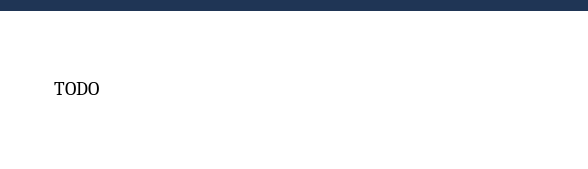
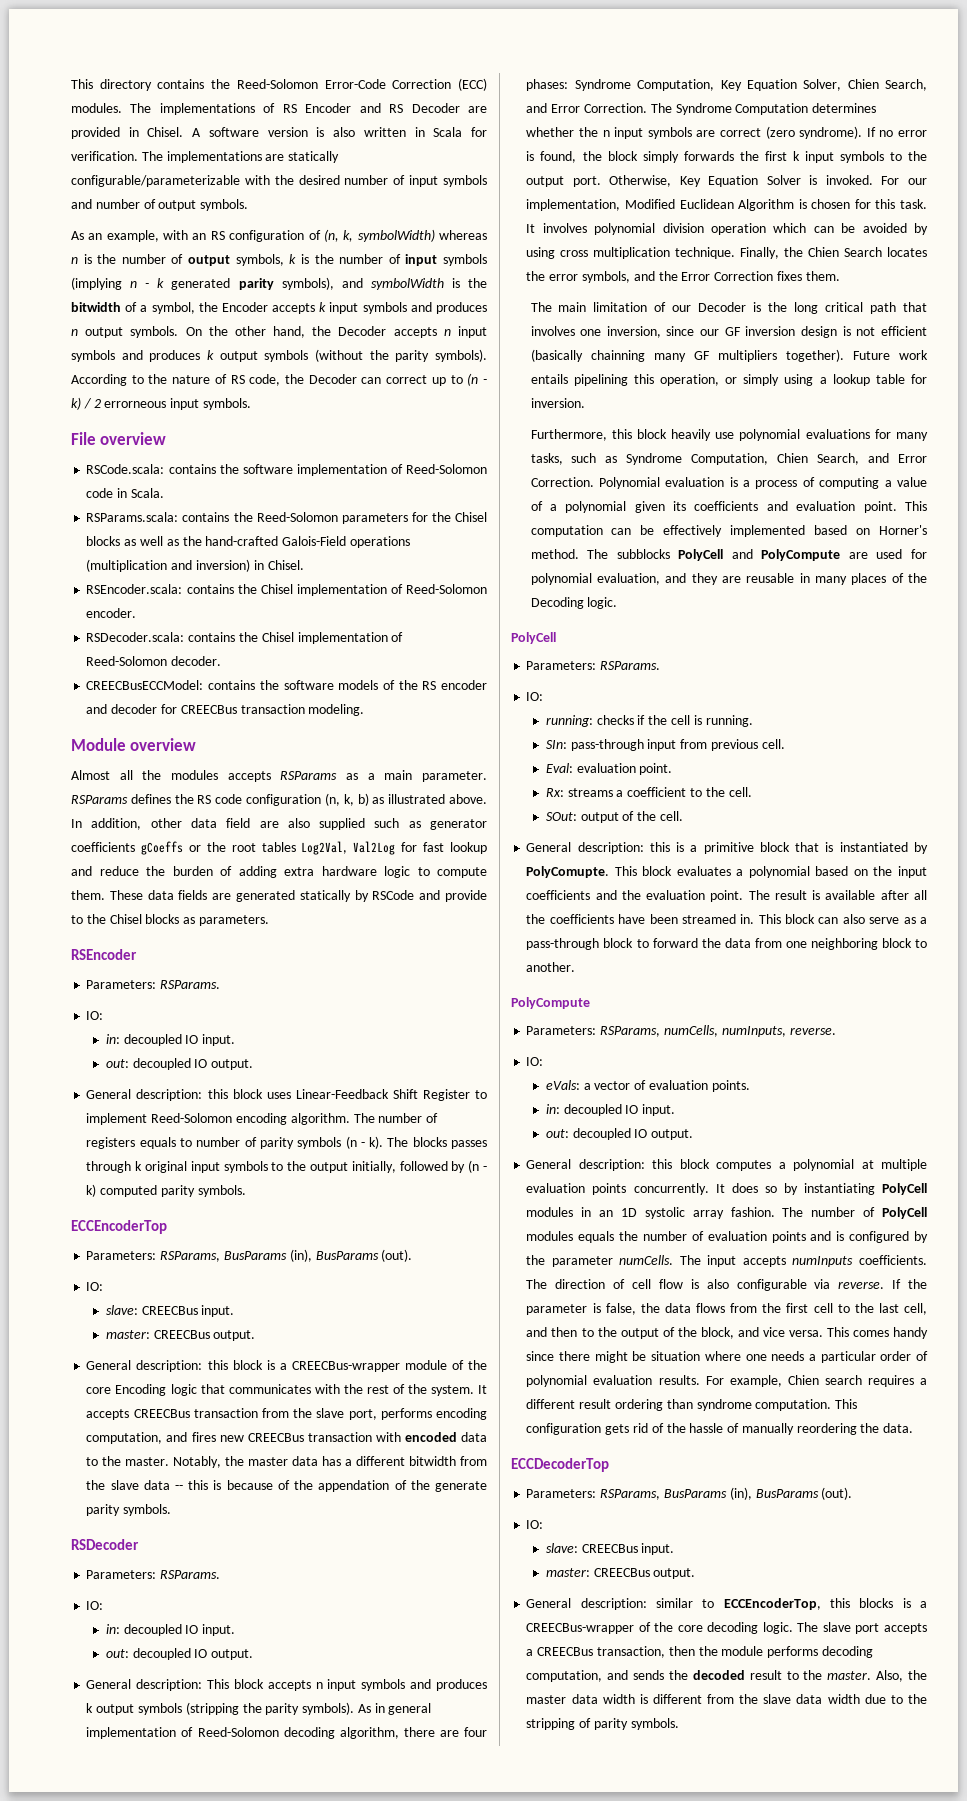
[54,82,99,95] TODO -> [71,78,487,91] [71,103,488,115] [71,127,488,139] [71,151,340,163] [71,175,487,187] [71,199,249,211] [71,229,488,242] [71,254,488,266] [71,277,488,290] [71,302,487,314] [71,326,487,338] [71,349,488,362] [71,373,488,386] [71,397,251,410] [71,432,167,445] [86,464,487,476] [86,488,164,498] [86,512,487,524] [86,536,410,548] [86,559,304,572] [86,584,487,596] [86,608,137,618] [86,632,404,644] [86,656,222,666] [86,680,487,690] [86,704,365,716] [71,738,197,751] [71,770,488,782] [71,793,487,806] [71,818,488,830] [71,841,487,855] [71,866,487,878] [71,890,488,902] [71,914,269,926] [71,949,137,960] [86,980,221,989] [86,1011,104,1020] [105,1034,236,1046] [105,1058,254,1070] [86,1089,487,1101] [86,1113,439,1125] [86,1136,488,1149] [86,1160,488,1173] [86,1184,246,1197] [71,1220,167,1234] [86,1249,413,1262] [86,1282,104,1291] [105,1305,235,1317] [105,1330,256,1341] [86,1360,487,1372] [86,1384,488,1396] [86,1408,487,1420] [86,1432,487,1444] [86,1456,487,1468] [86,1480,487,1492] [86,1504,172,1516] [71,1539,139,1550] [86,1570,221,1579] [86,1601,104,1610] [105,1624,236,1636] [105,1648,254,1660] [86,1679,488,1691] [86,1702,432,1715] [86,1727,487,1739] [526,79,927,91] [526,103,877,115] [526,126,927,139] [526,151,927,163] [526,175,928,187] [526,199,927,211] [526,223,928,235] [526,247,927,259] [526,271,840,283] [530,302,927,314] [530,326,927,338] [530,349,928,362] [530,374,927,386] [530,398,585,408] [530,429,928,441] [530,453,927,465] [530,477,927,489] [530,501,927,513] [530,525,927,537] [530,549,927,561] [530,573,927,585] [530,597,618,609] [511,632,556,644] [526,661,661,670] [526,692,544,701] [545,715,753,727] [545,739,785,751] [545,763,673,775] [545,787,752,797] [545,811,684,823] [526,842,928,854] [526,866,928,878] [526,890,927,902] [526,914,927,924] [526,938,927,950] [526,962,576,972] [511,997,590,1009] [526,1025,836,1037] [526,1057,544,1066] [545,1080,750,1092] [545,1104,676,1116] [545,1128,694,1140] [526,1159,927,1171] [526,1183,927,1195] [526,1207,928,1219] [526,1231,929,1243] [526,1255,927,1267] [526,1279,927,1291] [526,1303,928,1315] [526,1327,929,1339] [526,1351,928,1363] [526,1375,927,1387] [526,1399,858,1411] [526,1423,914,1435] [511,1458,609,1472] [526,1487,853,1500] [526,1520,544,1529] [545,1543,675,1555] [545,1568,696,1579] [526,1598,927,1610] [526,1622,928,1634] [526,1646,873,1658] [526,1670,928,1682] [526,1694,927,1704] [526,1718,679,1730] This directory contains the Reed-Solomon Error-Code Correction (ECC) modules. The implementations of RS Encoder and RS Decoder are provided in Chisel. A software version is also written in Scala for verification. The implementations are statically configurable/parameterizable with the desired number of input symbols and number of output symbols. // As an example, with an RS configuration of (n, k, symbolWidth) whereas n is the number of output symbols, k is the number of input symbols (implying n - k generated parity symbols), and symbolWidth is the bitwidth of a symbol, the Encoder accepts k input symbols and produces n output symbols. On the other hand, the Decoder accepts n input symbols and produces k output symbols (without the parity symbols). According to the nature of RS code, the Decoder can correct up to (n - k) / 2 errorneous input symbols. // File overview // RSCode.scala: contains the software implementation of Reed-Solomon code in Scala. // RSParams.scala: contains the Reed-Solomon parameters for the Chisel blocks as well as the hand-crafted Galois-Field operations (multiplication and inversion) in Chisel. // RSEncoder.scala: contains the Chisel implementation of Reed-Solomon encoder. // RSDecoder.scala: contains the Chisel implementation of Reed-Solomon decoder. // CREECBusECCModel: contains the software models of the RS encoder and decoder for CREECBus transaction modeling. // Module overview // Almost all the modules accepts RSParams as a main parameter. RSParams defines the RS code configuration (n, k, b) as illustrated above. In addition, other data field are also supplied such as generator coefficients gCoeffs or the root tables Log2Val, Val2Log for fast lookup and reduce the burden of adding extra hardware logic to compute them. These data fields are generated statically by RSCode and provide to the Chisel blocks as parameters. // RSEncoder // Parameters: RSParams. // IO: // in: decoupled IO input. // out: decoupled IO output. // General description: this block uses Linear-Feedback Shift Register to implement Reed-Solomon encoding algorithm. The number of registers equals to number of parity symbols (n - k). The blocks passes through k original input symbols to the output initially, followed by (n - k) computed parity symbols. // ECCEncoderTop // Parameters: RSParams, BusParams (in), BusParams (out). // IO: // slave: CREECBus input. // master: CREECBus output. // General description: this block is a CREECBus-wrapper module of the core Encoding logic that communicates with the rest of the system. It accepts CREECBus transaction from the slave port, performs encoding computation, and fires new CREECBus transaction with encoded data to the master. Notably, the master data has a different bitwidth from the slave data -- this is because of the appendation of the generate parity symbols. // RSDecoder // Parameters: RSParams. // IO: // in: decoupled IO input. // out: decoupled IO output. // General description: This block accepts n input symbols and produces k output symbols (stripping the parity symbols). As in general implementation of Reed-Solomon decoding algorithm, there are four phases: Syndrome Computation, Key Equation Solver, Chien Search, and Error Correction. The Syndrome Computation determines whether the n input symbols are correct (zero syndrome). If no error is found, the block simply forwards the first k input symbols to the output port. Otherwise, Key Equation Solver is invoked. For our implementation, Modified Euclidean Algorithm is chosen for this task. It involves polynomial division operation which can be avoided by using cross multiplication technique. Finally, the Chien Search locates the error symbols, and the Error Correction fixes them. // The main limitation of our Decoder is the long critical path that involves one inversion, since our GF inversion design is not efficient (basically chainning many GF multipliers together). Future work entails pipelining this operation, or simply using a lookup table for inversion. // Furthermore, this block heavily use polynomial evaluations for many tasks, such as Syndrome Computation, Chien Search, and Error Correction. Polynomial evaluation is a process of computing a value of a polynomial given its coefficients and evaluation point. This computation can be effectively implemented based on Horner's method. The subblocks PolyCell and PolyCompute are used for polynomial evaluation, and they are reusable in many places of the Decoding logic. // PolyCell // Parameters: RSParams. // IO: // running: checks if the cell is running. // SIn: pass-through input from previous cell. // Eval: evaluation point. // Rx: streams a coefficient to the cell. // SOut: output of the cell. // General description: this is a primitive block that is instantiated by PolyComupte. This block evaluates a polynomial based on the input coefficients and the evaluation point. The result is available after all the coefficients have been streamed in. This block can also serve as a pass-through block to forward the data from one neighboring block to another. // PolyCompute // Parameters: RSParams, numCells, numInputs, reverse. // IO: // eVals: a vector of evaluation points. // in: decoupled IO input. // out: decoupled IO output. // General description: this block computes a polynomial at multiple evaluation points concurrently. It does so by instantiating PolyCell modules in an 1D systolic array fashion. The number of PolyCell modules equals the number of evaluation points and is configured by the parameter numCells. The input accepts numInputs coefficients. The direction of cell flow is also configurable via reverse. If the parameter is false, the data flows from the first cell to the last cell, and then to the output of the block, and vice versa. This comes handy since there might be situation where one needs a particular order of polynomial evaluation results. For example, Chien search requires a different result ordering than syndrome computation. This configuration gets rid of the hassle of manually reordering the data. // ECCDecoderTop // Parameters: RSParams, BusParams (in), BusParams (out). // IO: // slave: CREECBus input. // master: CREECBus output. // General description: similar to ECCEncoderTop, this blocks is a CREECBus-wrapper of the core decoding logic. The slave port accepts a CREECBus transaction, then the module performs decoding computation, and sends the decoded result to the master. Also, the master data width is different from the slave data width due to the stripping of parity symbols.

